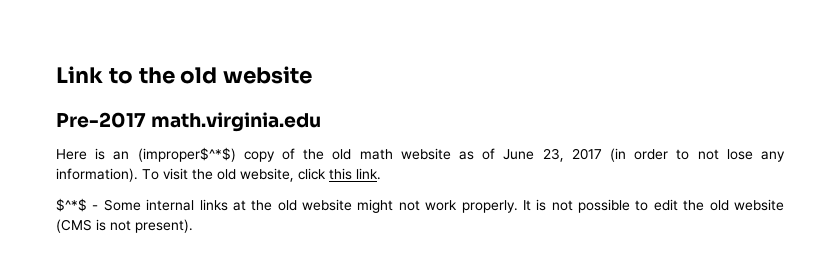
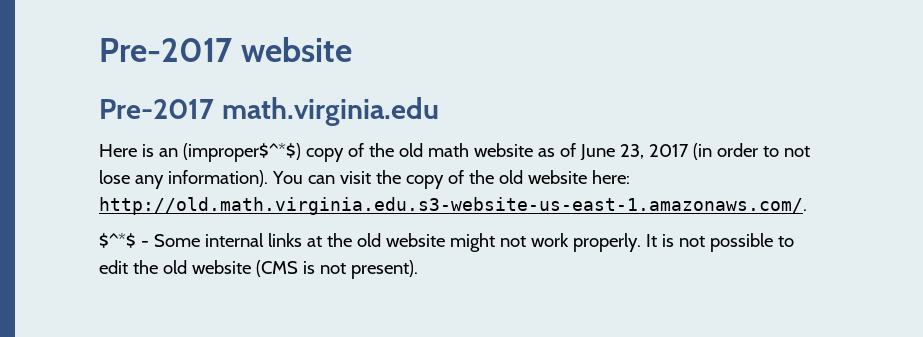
[56,66,218,84] Link to the old -> [99,38,232,62] Pre-2017
[142,168,381,182] To visit the old website, click this link. -> [271,170,630,189] [99,197,807,215] You can visit the copy of the old website here: http://old.math.virginia.edu.s3-website-us-east-1.amazonaws.com/.

